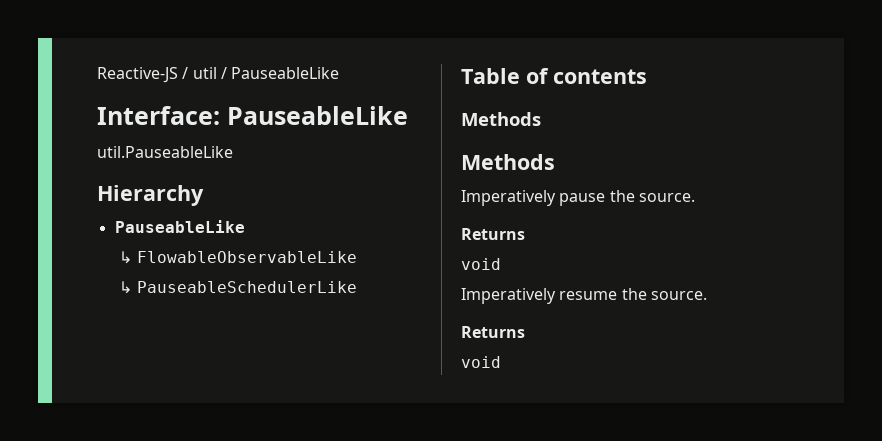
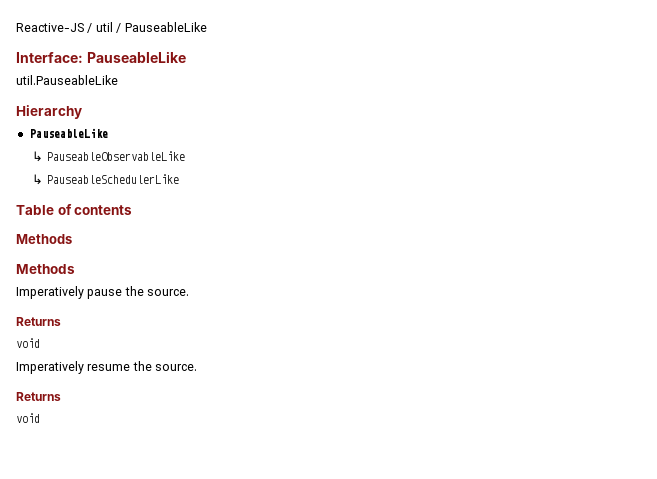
[136,251,357,263] FlowableObservableLike -> [46,151,185,161] PauseableObservableLike

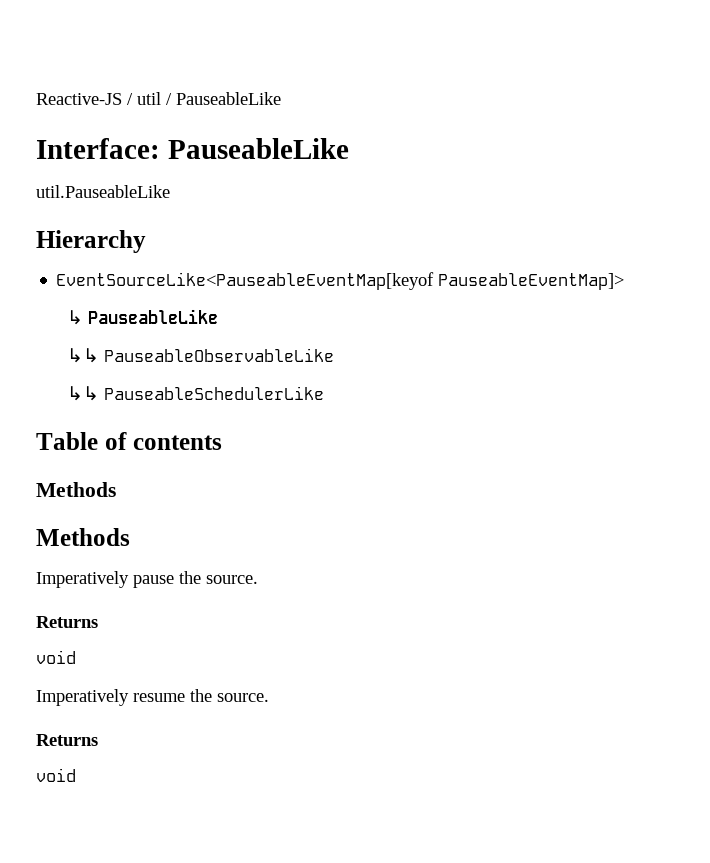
[29,128,108,138] [32,151,44,162] PauseableLike // ↳ -> [56,272,625,290] [66,309,218,325] [66,348,99,363] EventSourceLike<PauseableEventMap[keyof PauseableEventMap]> // ↳ PauseableLike // ↳↳
[32,174,44,185] ↳ -> [66,386,99,401] ↳↳

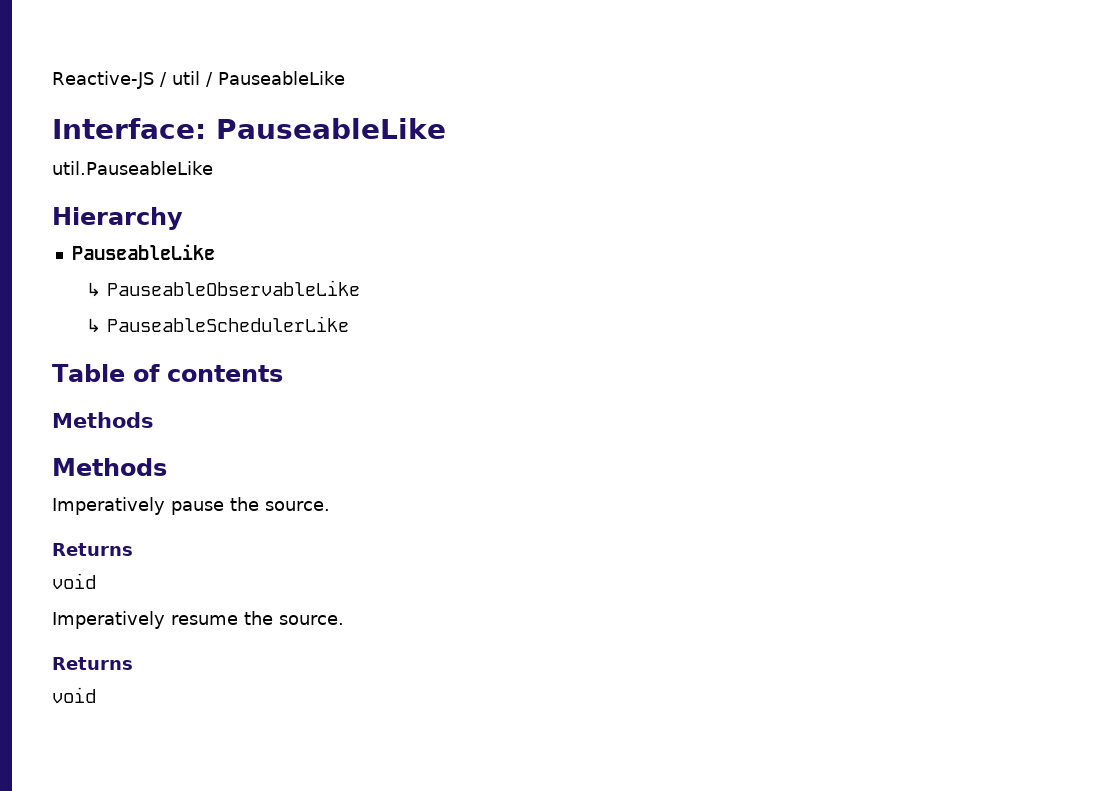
[56,272,625,290] [66,309,218,325] [66,348,99,363] EventSourceLike<PauseableEventMap[keyof PauseableEventMap]> // ↳ PauseableLike // ↳↳ -> [71,244,215,260] [85,282,101,297] PauseableLike // ↳
[66,386,99,401] ↳↳ -> [85,318,101,333] ↳

